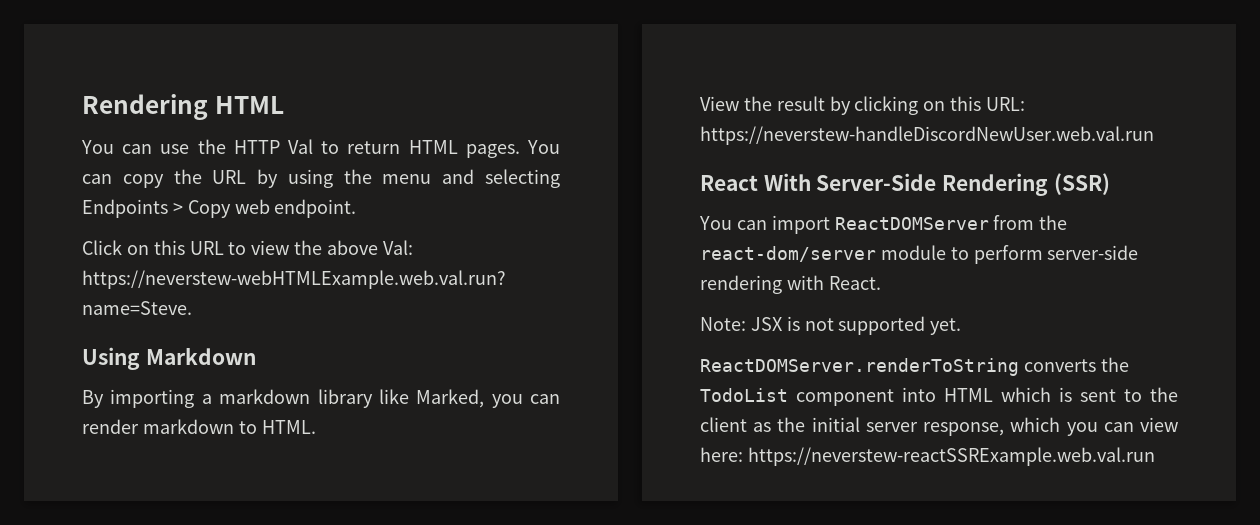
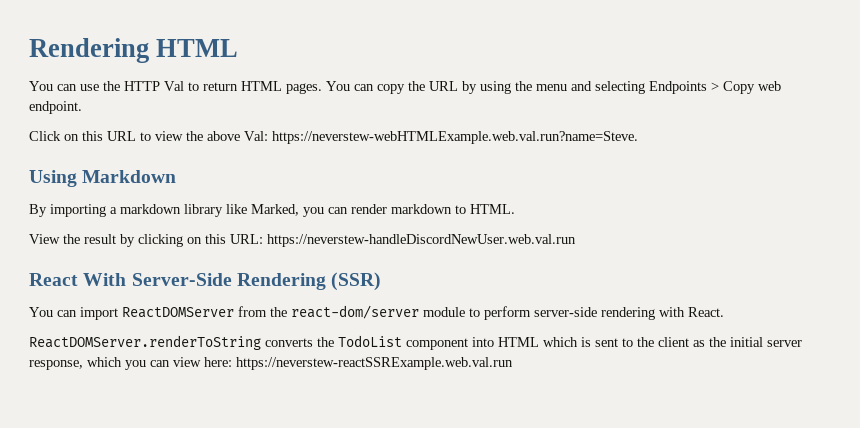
[700,316,962,335] // Note: JSX is not supported yet. -> (724, 312) none

